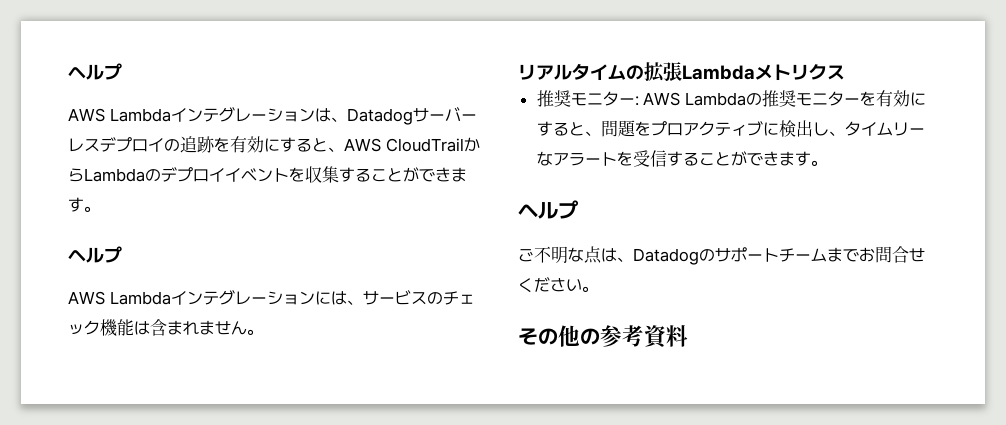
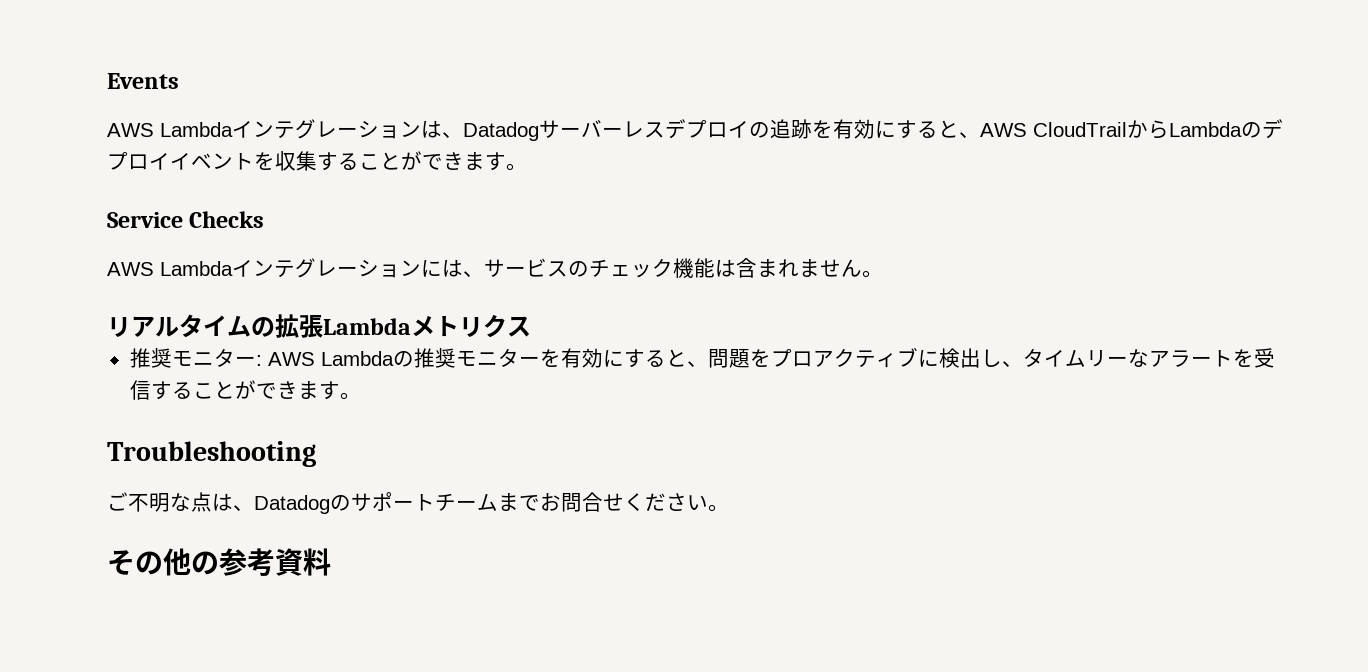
[68,63,122,80] ヘルプ -> [107,73,179,89] Events
[68,246,122,263] ヘルプ -> [107,211,265,228] Service Checks
[518,200,579,219] ヘルプ -> [107,441,316,467] Troubleshooting

